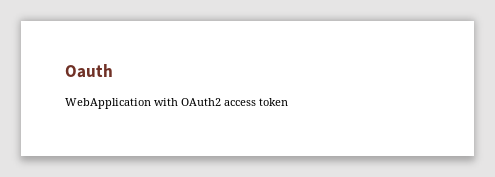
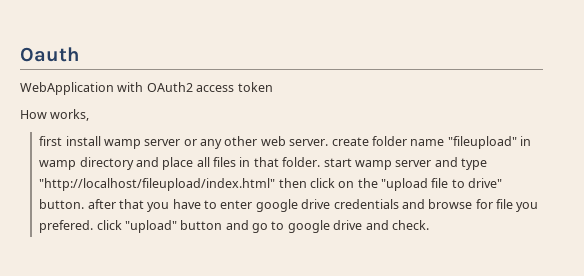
(288, 102) none -> [20,109,90,121] [39,136,532,149] [39,157,488,170] [39,178,503,191] [39,199,539,212] [39,220,429,233] // How works, // first install wamp server or any other web server. create folder name "fileupload" in wamp directory and place all files in that folder. start wamp server and type "http://localhost/fileupload/index.html" then click on the "upload file to drive" button. after that you have to enter google drive credentials and browse for file you prefered. click "upload" button and go to google drive and check.

